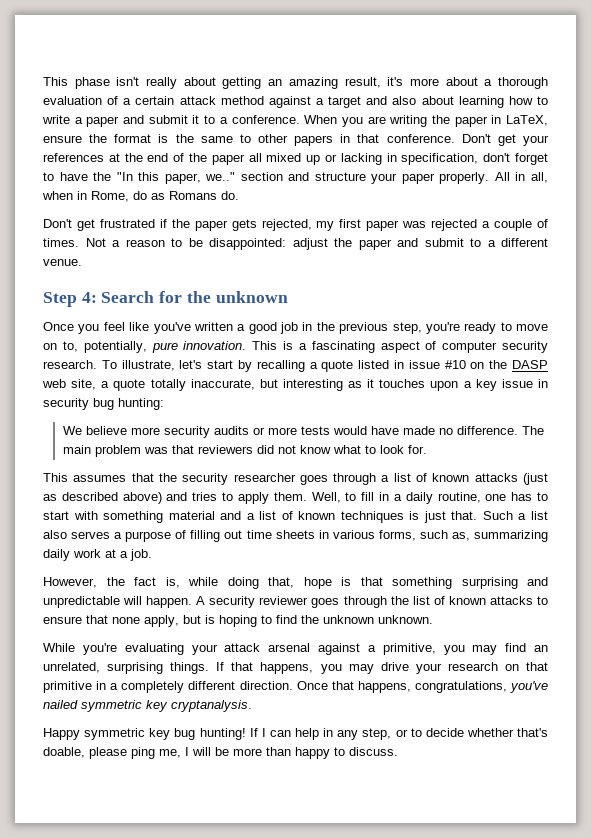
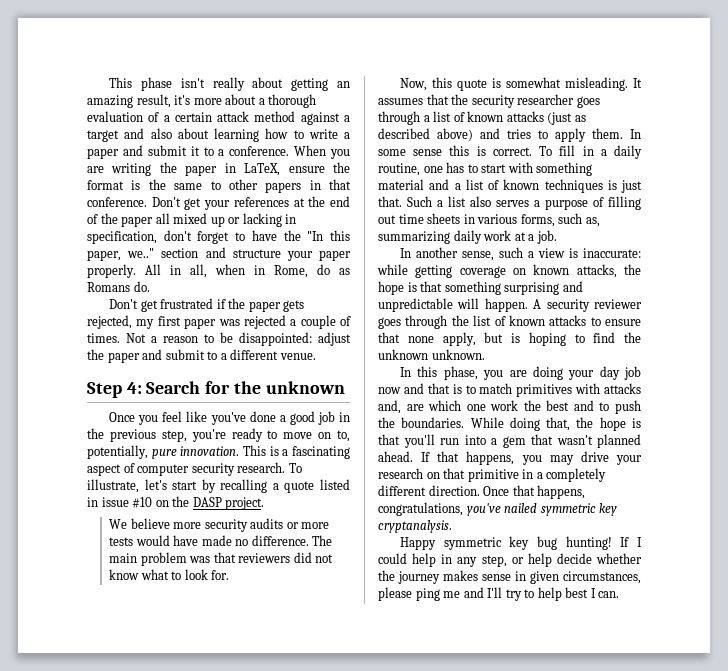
[193,322,233,331] written -> [249,411,276,422] done
[42,379,548,391] [43,398,164,410] web site, a quote totally inaccurate, but interesting as it touches upon a key issue in security bug hunting: -> [225,497,265,510] project.
[43,473,68,482] This -> [400,77,642,91] Now, this quote is somewhat misleading. It
[311,492,357,503] Well, to -> [630,129,641,139] [378,145,553,156] In some sense this is correct. To
[43,577,294,589] However, the fact is, while doing that, -> [400,247,641,261] [377,264,641,278] In another sense, such a view is inaccurate: while getting coverage on known attacks, the
[43,643,548,655] [43,662,210,674] While you're evaluating your attack arsenal against a primitive, you may find an unrelated, surprising things. -> [400,366,641,380] [378,383,641,397] [378,400,641,414] [378,417,641,431] [378,434,641,448] [378,451,413,462] In this phase, you are doing your day job now and that is to match primitives with attacks and, are which one work the best and to push the boundaries. While doing that, the hope is that you'll run into a gem that wasn't planned ahead.
[269,730,291,737] can -> [378,553,407,564] could
[410,728,422,737] to -> [527,553,552,567] help
[517,728,548,737] [43,747,398,759] that's doable, please ping me, I will be more than happy to discuss. -> [378,570,641,584] [378,587,620,601] the journey makes sense in given circumstances, please ping me and I'll try to help best I can.

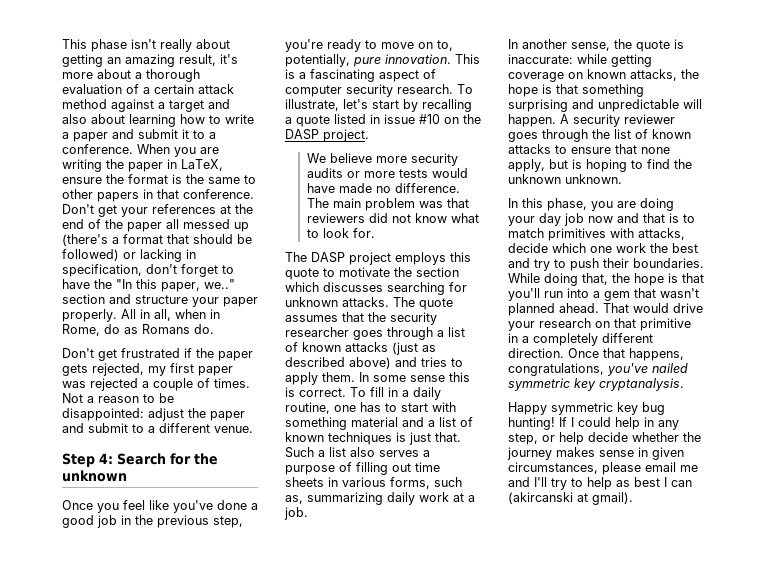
[173,213,225,227] mixed up -> [183,219,249,232] [62,234,252,246] [62,249,119,261] messed up (there's a format that should be followed)
[400,77,642,91] Now, this quote is somewhat misleading. It -> [285,252,471,265] [285,267,459,280] [285,282,467,295] [285,297,453,310] The DASP project employs this quote to motivate the section which discusses searching for unknown attacks. The quote
[499,247,566,258] such a view -> [614,39,670,52] the quote
[604,383,641,394] [378,400,424,414] attacks and, are -> [638,228,685,240] [508,243,548,253] attacks, decide
(594, 405) none -> [534,259,550,271] try
[378,417,395,428] the -> [603,258,629,268] their
[421,451,574,465] If that happens, you may -> [603,303,669,313] That would
[415,588,440,601] ping -> [645,462,676,472] email
(562, 594) none -> [616,480,630,487] as
[598,591,620,598] can. -> [671,480,692,487] [508,492,633,505] can (akircanski at gmail).

